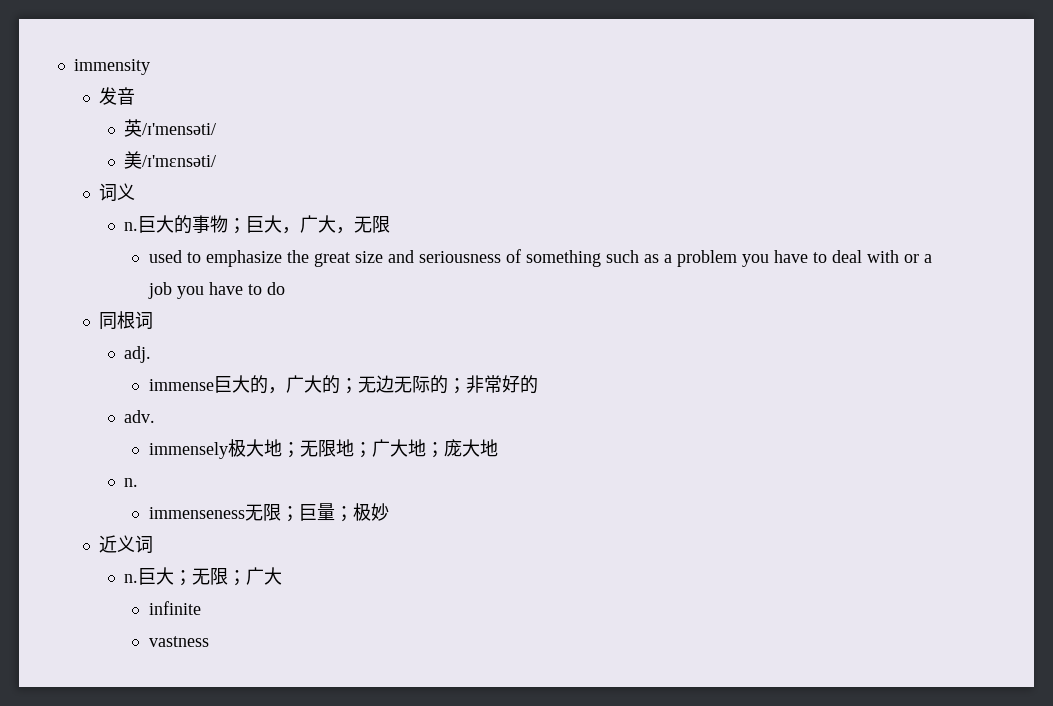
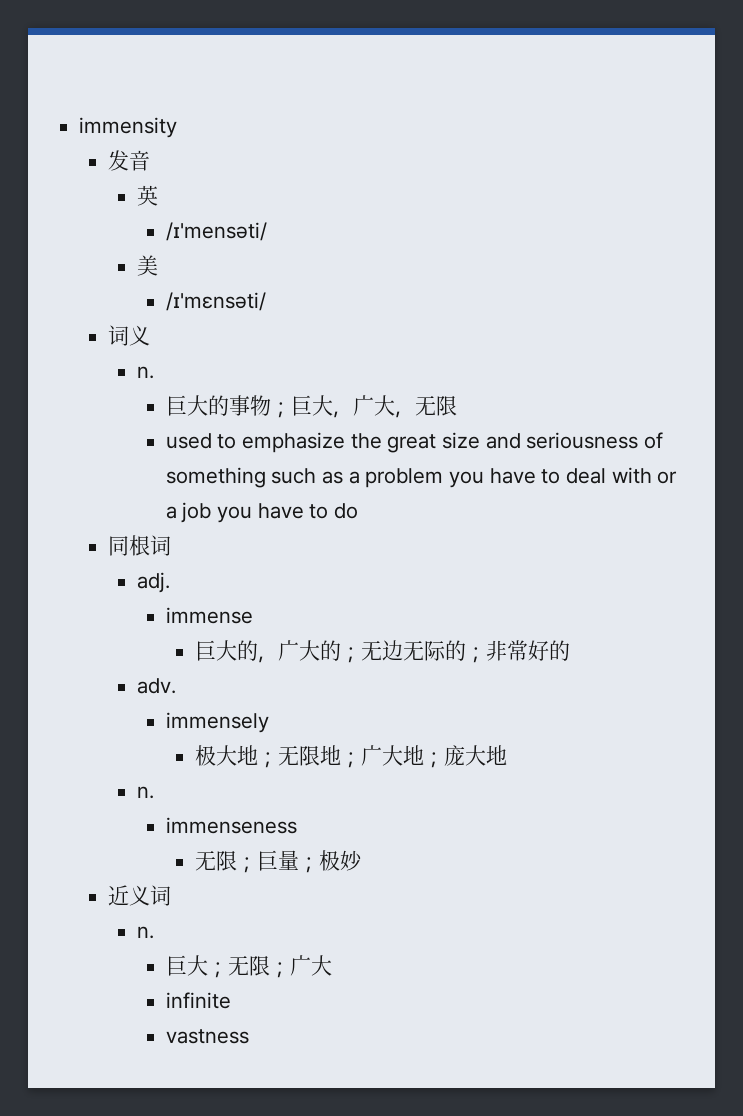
(142, 128) none -> (158, 195) //
(142, 160) none -> (158, 265) //
(138, 226) none -> (154, 372) //
(214, 385) none -> (253, 615) //
(228, 450) none -> (269, 722) //
(245, 513) none -> (297, 825) //
(138, 578) none -> (154, 932) //

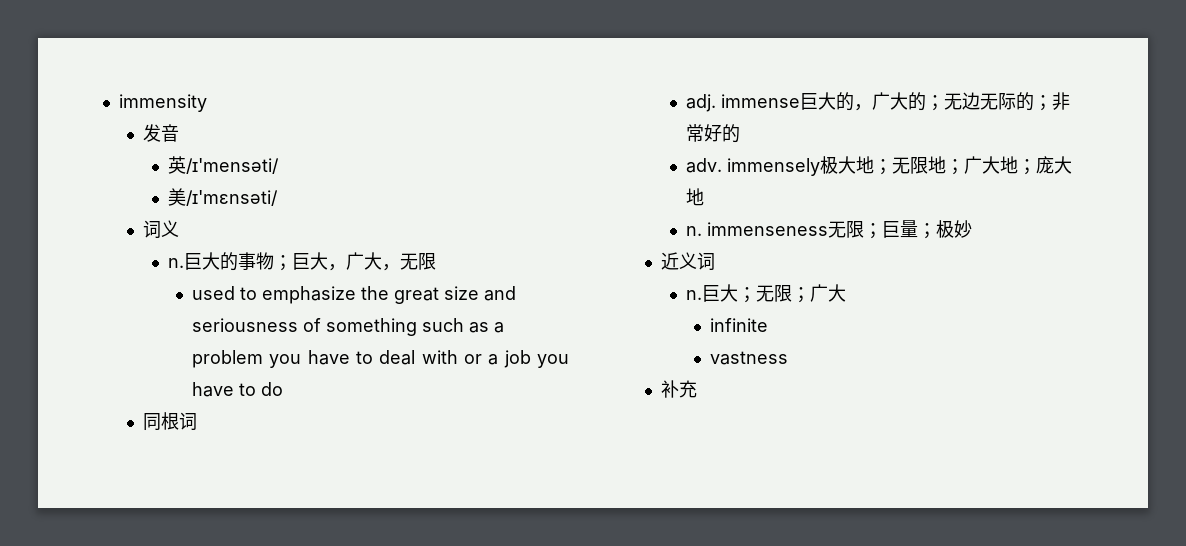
(158, 195) // -> (186, 165) none
(158, 265) // -> (186, 197) none
(154, 372) // -> (184, 263) none
(170, 582) // -> (716, 103) none
(253, 615) // -> (800, 101) none
(176, 686) // -> (722, 165) none
(269, 722) // -> (820, 167) none
(154, 792) // -> (702, 231) none
(297, 825) // -> (828, 229) none
(154, 932) // -> (702, 295) none
(249, 1036) none -> [661,380,698,398] // 补充

